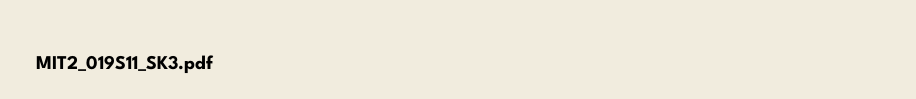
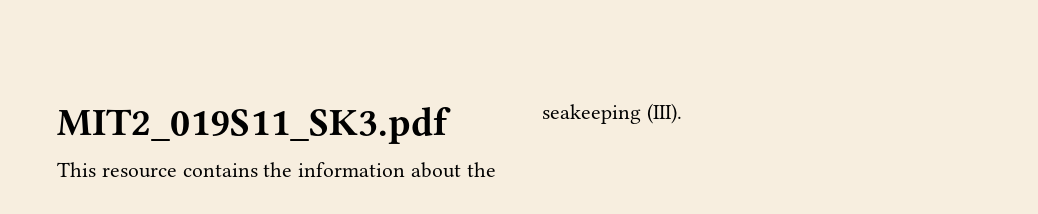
(214, 64) none -> [57,162,496,178] [542,103,682,124] // This resource contains the information about the seakeeping (III).

